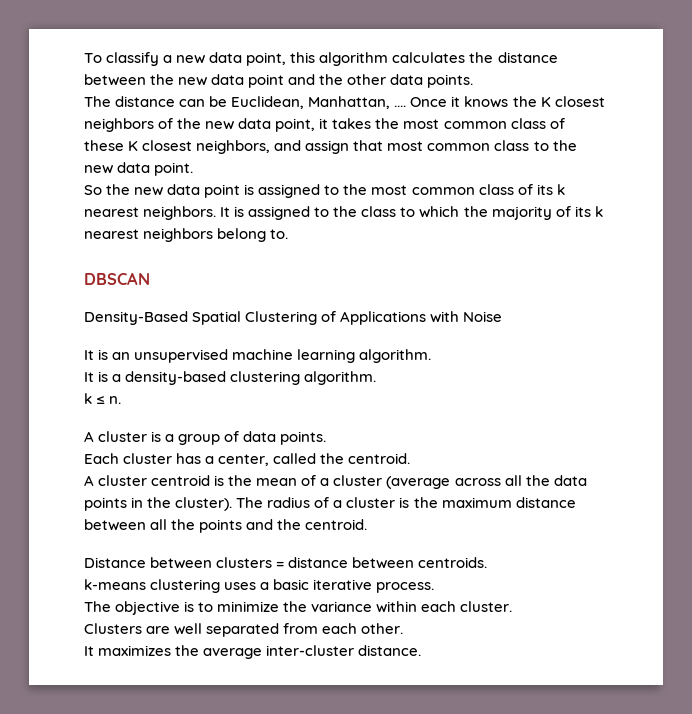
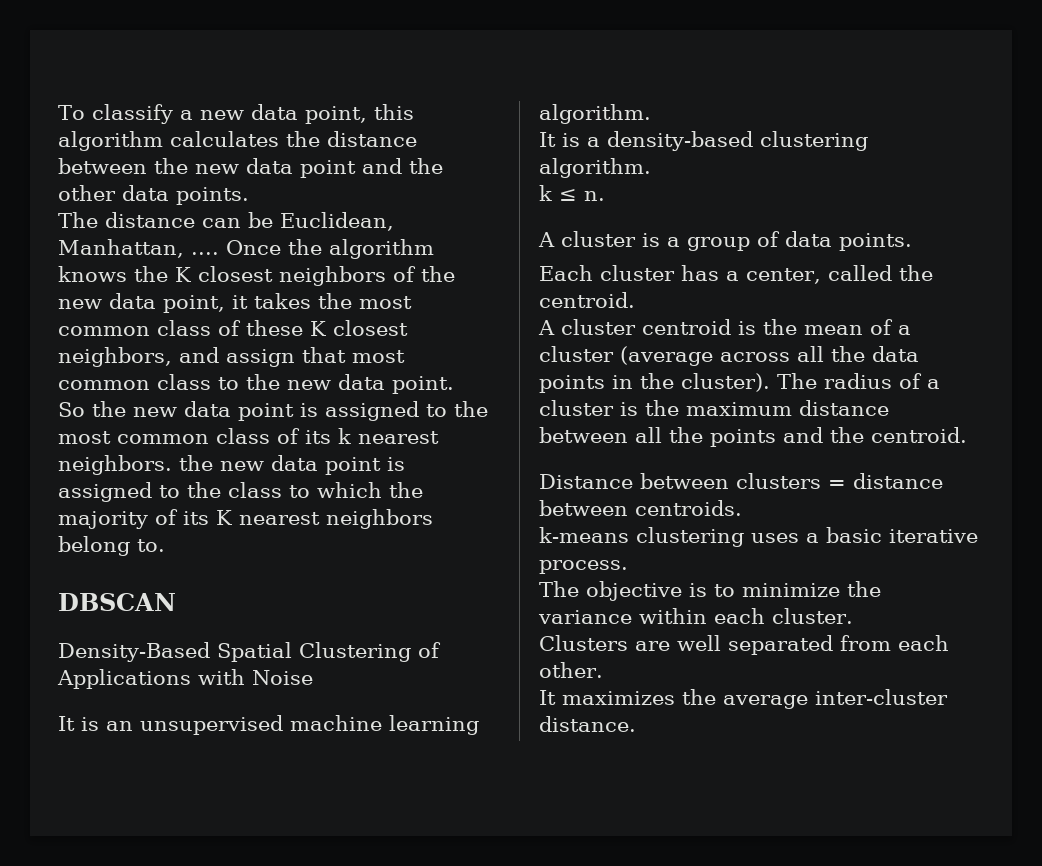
[451,96,461,107] it -> [288,239,434,259] the algorithm
[220,207,231,217] It -> [179,455,381,475] the new data point
[594,206,603,217] k -> [216,510,232,525] K

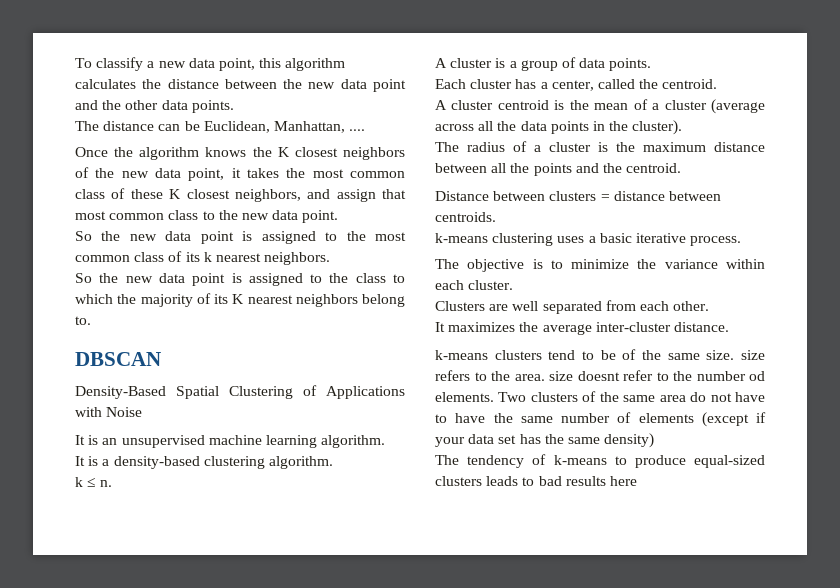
(219, 253) none -> (366, 130) //
(172, 465) none -> [75,273,92,283] // So
(770, 382) none -> (683, 127) //
(636, 724) none -> [435,349,765,360] [435,370,765,381] [435,391,765,402] [435,412,766,427] [435,433,655,448] [435,454,765,468] [435,476,637,486] // k-means clusters tend to be of the same size. size refers to the area. size doesnt refer to the number od elements. Two clusters of the same area do not have to have the same number of elements (except if your data set has the same density) // The tendency of k-means to produce equal-sized clusters leads to bad results here

